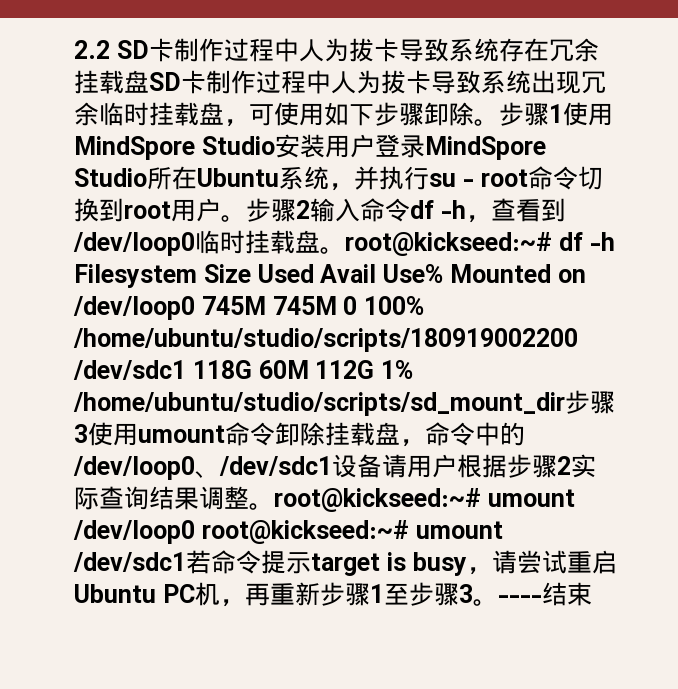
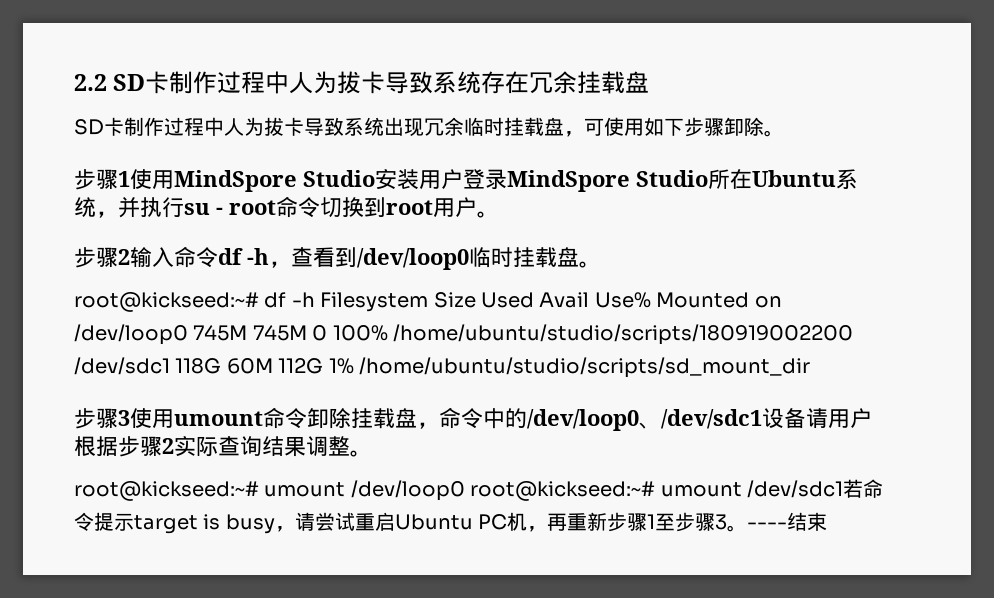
(149, 81) none -> (650, 82) //
(499, 122) none -> (784, 133) //
(246, 218) none -> (499, 214) //
(345, 250) none -> (601, 264) //
(565, 404) none -> (810, 367) //
(274, 506) none -> (372, 453) //

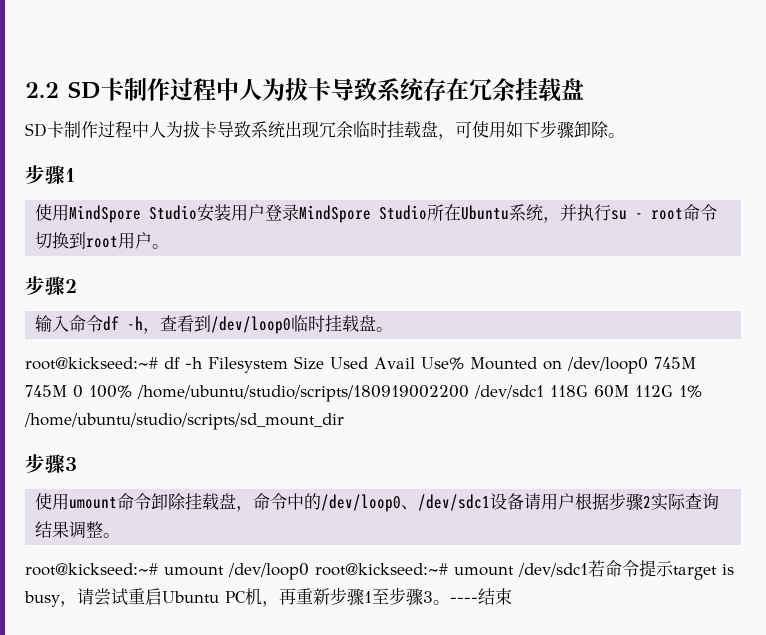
(130, 179) none -> (75, 175) //
(130, 257) none -> (77, 286) //
(130, 418) none -> (77, 464) //

